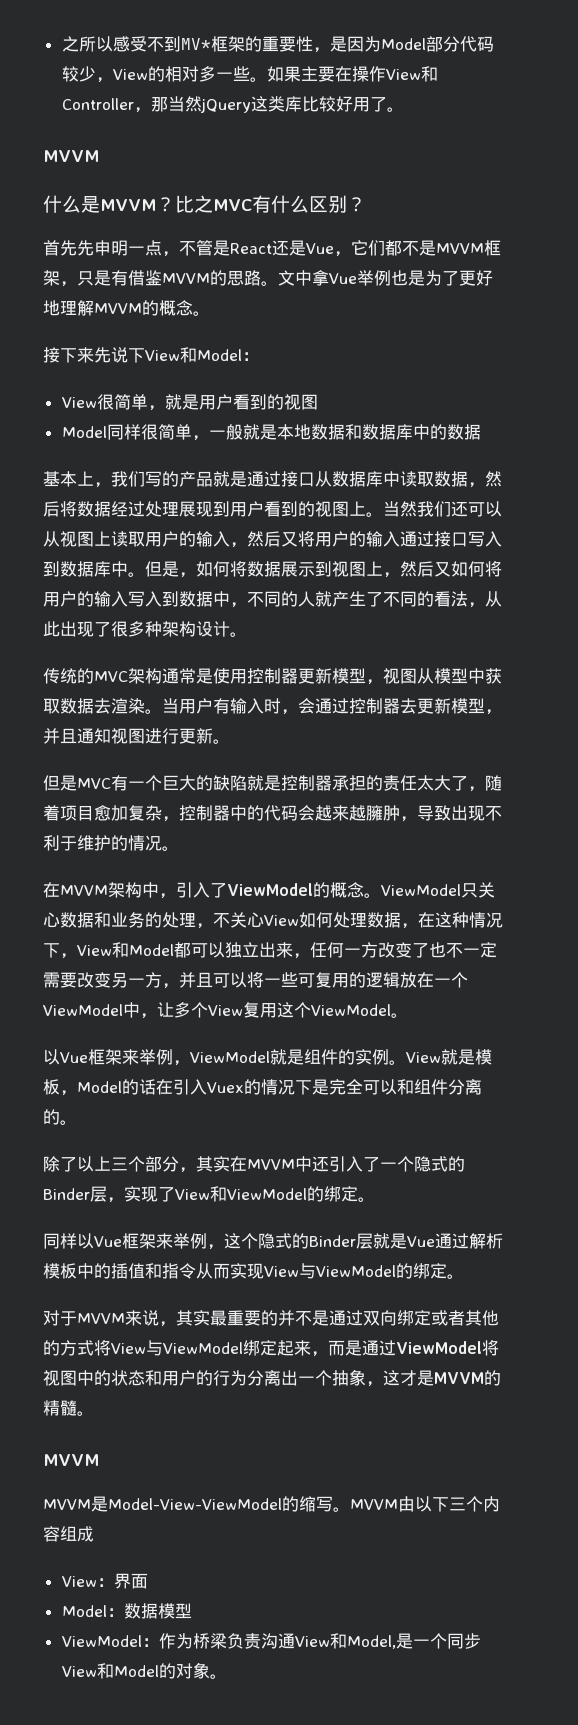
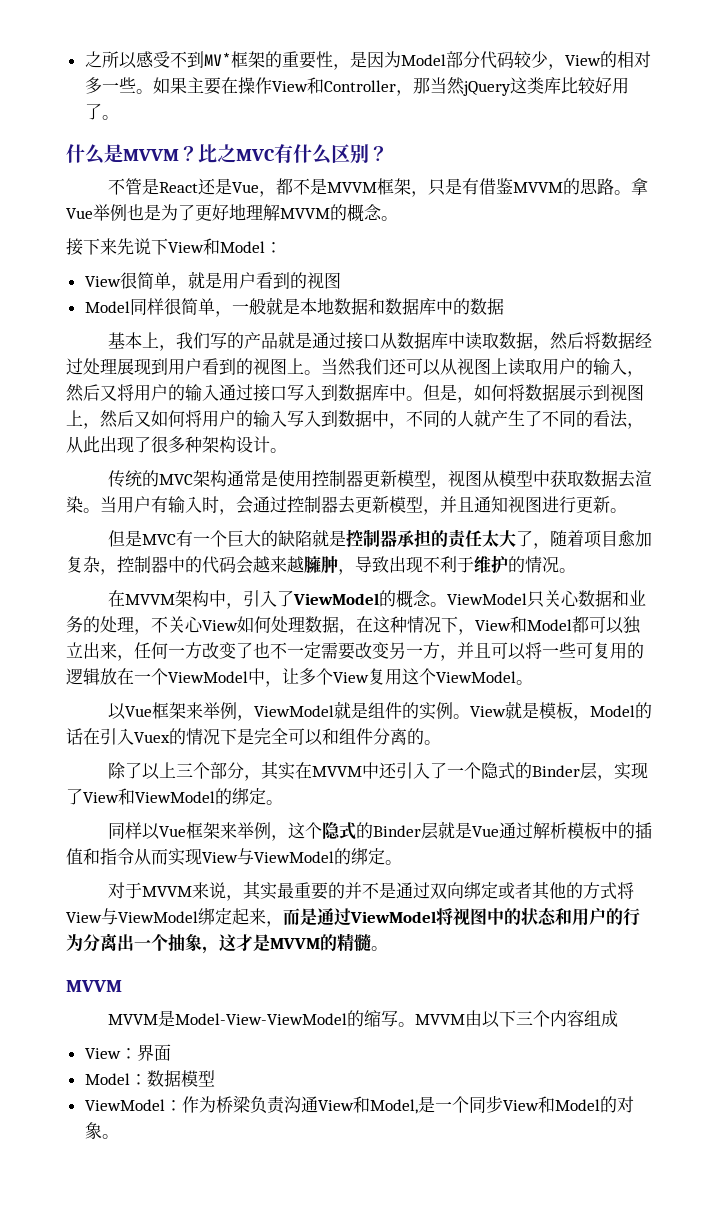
[43,150,99,162] // MVVM -> (119, 117) none
[43,240,179,257] 首先先申明一点， -> (388, 153) none
[351,240,385,256] 它们 -> (276, 194) none
[278,270,312,286] 文中 -> (631, 192) none

